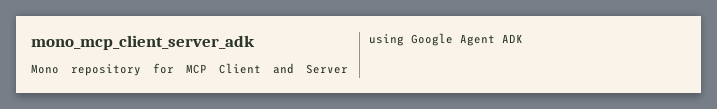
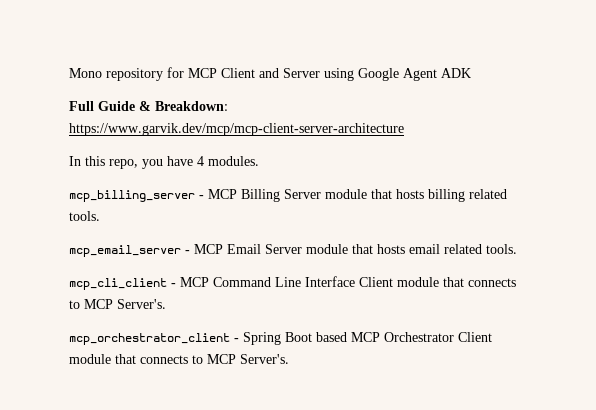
[31,35,255,50] mono_mcp_client_server_adk // -> (69, 73) none
(523, 38) none -> [69,101,228,111] [69,123,404,136] [69,156,259,169] [69,189,507,202] [69,211,100,221] [69,244,517,257] [69,276,516,290] [69,299,166,309] [69,332,492,345] [69,354,289,364] // Full Guide & Breakdown: https://www.garvik.dev/mcp/mcp-client-server-architecture // In this repo, you have 4 modules. // mcp_billing_server - MCP Billing Server module that hosts billing related tools. // mcp_email_server - MCP Email Server module that hosts email related tools. // mcp_cli_client - MCP Command Line Interface Client module that connects to MCP Server's. // mcp_orchestrator_client - Spring Boot based MCP Orchestrator Client module that connects to MCP Server's.

